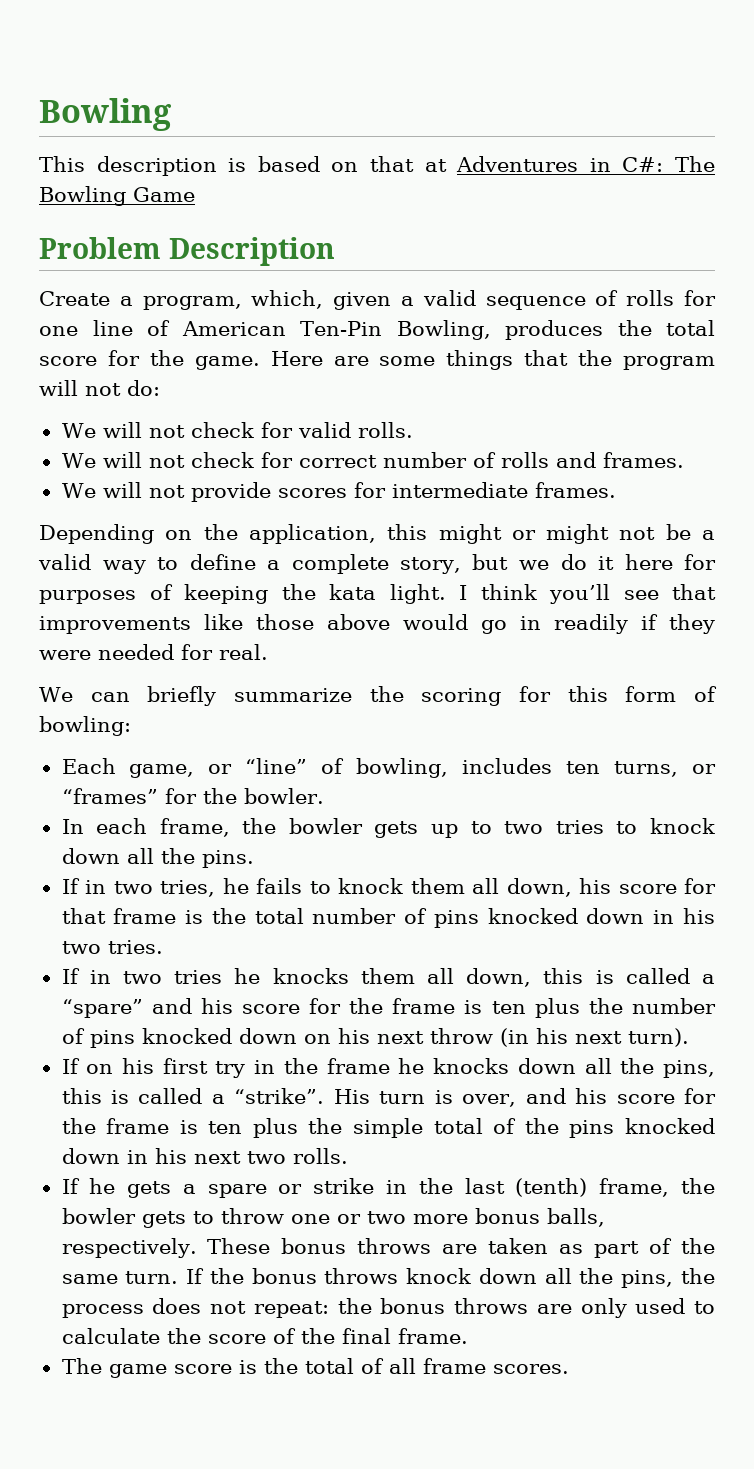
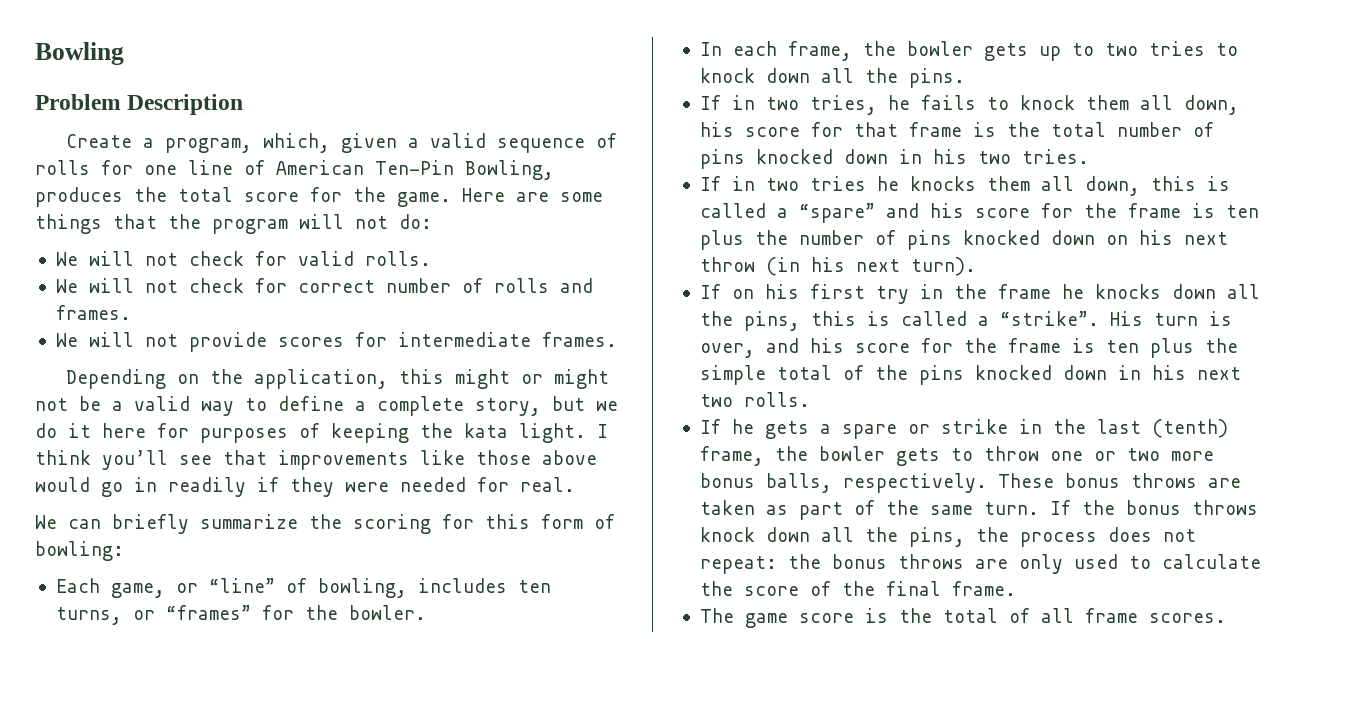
[39,98,172,131] [39,156,716,176] [39,186,195,206] Bowling // This description is based on that at Adventures in C#: The Bowling Game -> [35,42,124,65] Bowling

